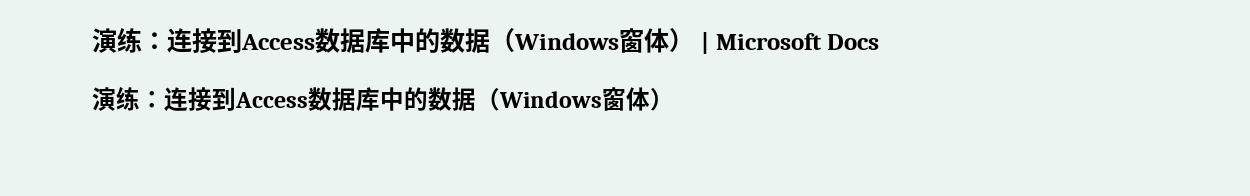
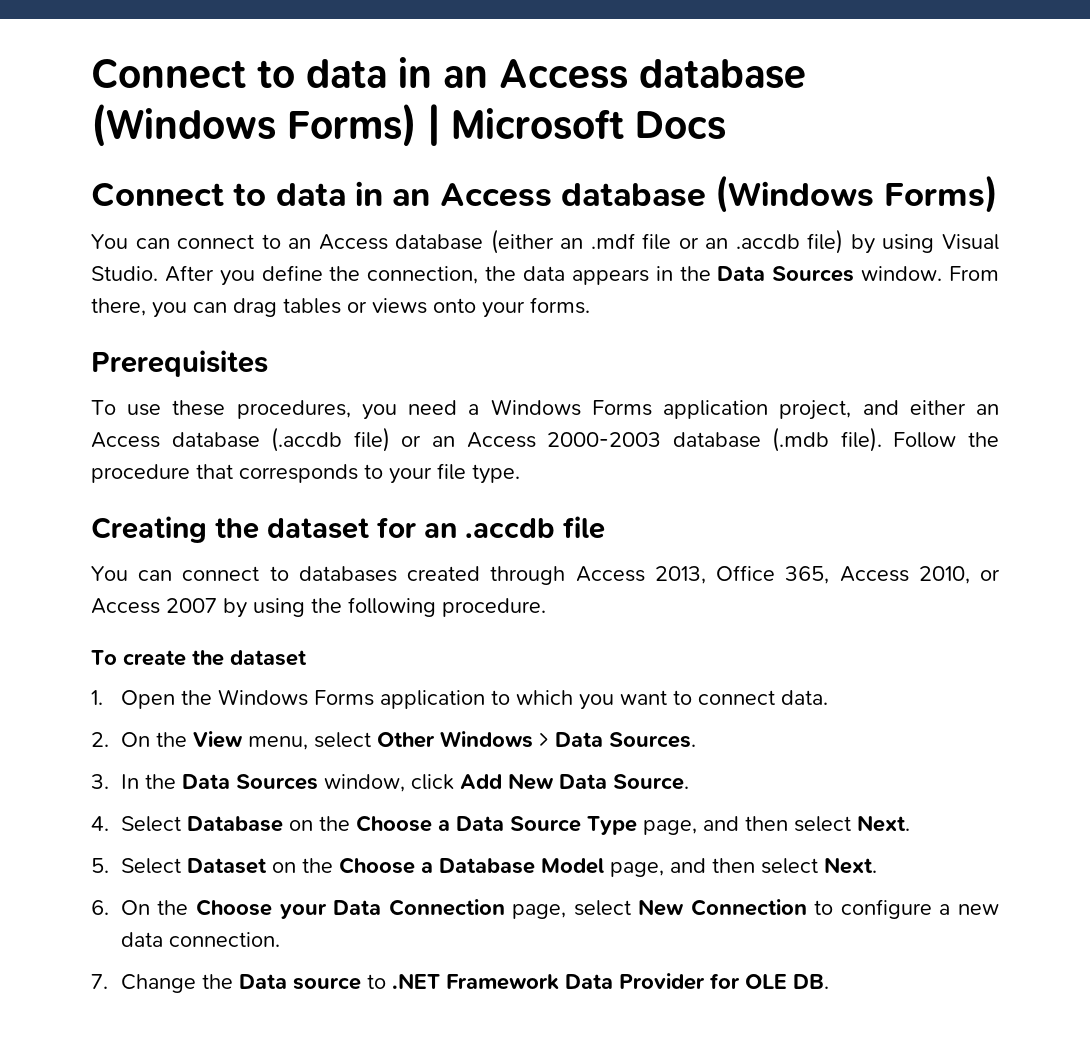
[92,28,880,54] [92,87,674,112] 演练：连接到Access数据库中的数据（Windows窗体） | Microsoft Docs // 演练：连接到Access数据库中的数据（Windows窗体） -> [91,57,806,89] [91,103,726,147] [91,175,998,213] [91,229,999,254] [91,265,1000,286] [91,297,590,318] [91,350,268,377] [91,399,1000,420] [91,427,1000,452] [91,463,520,484] [91,516,605,543] [91,565,1001,585] [91,597,546,618] [91,650,307,666] [91,689,828,710] [91,731,696,750] [91,773,689,792] [91,815,910,835] [91,857,877,877] [91,899,999,919] [120,932,280,947] [91,973,829,993] Connect to data in an Access database (Windows Forms) | Microsoft Docs // Connect to data in an Access database (Windows Forms) // You can connect to an Access database (either an .mdf file or an .accdb file) by using Visual Studio. After you define the connection, the data appears in the Data Sources window. From there, you can drag tables or views onto your forms. // Prerequisites // To use these procedures, you need a Windows Forms application project, and either an Access database (.accdb file) or an Access 2000-2003 database (.mdb file). Follow the procedure that corresponds to your file type. // Creating the dataset for an .accdb file // You can connect to databases created through Access 2013, Office 365, Access 2010, or Access 2007 by using the following procedure. // To create the dataset // 1. Open the Windows Forms application to which you want to connect data. // 2. On the View menu, select Other Windows > Data Sources. // 3. In the Data Sources window, click Add New Data Source. // 4. Select Database on the Choose a Data Source Type page, and then select Next. // 5. Select Dataset on the Choose a Database Model page, and then select Next. // 6. On the Choose your Data Connection page, select New Connection to configure a new data connection. // 7. Change the Data source to .NET Framework Data Provider for OLE DB.

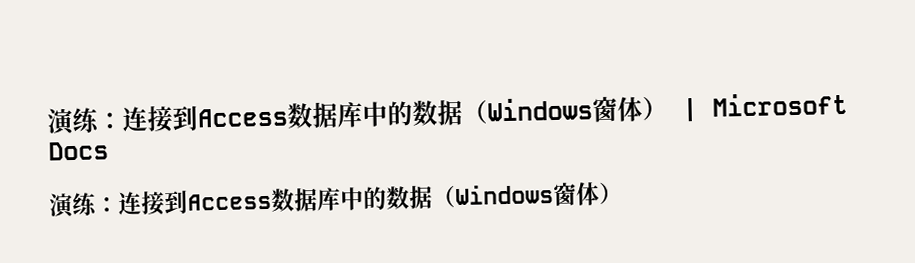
[91,57,806,89] [91,103,726,147] [91,175,998,213] [91,229,999,254] [91,265,1000,286] [91,297,590,318] [91,350,268,377] [91,399,1000,420] [91,427,1000,452] [91,463,520,484] [91,516,605,543] [91,565,1001,585] [91,597,546,618] [91,650,307,666] [91,689,828,710] [91,731,696,750] [91,773,689,792] [91,815,910,835] [91,857,877,877] [91,899,999,919] [120,932,280,947] [91,973,829,993] Connect to data in an Access database (Windows Forms) | Microsoft Docs // Connect to data in an Access database (Windows Forms) // You can connect to an Access database (either an .mdf file or an .accdb file) by using Visual Studio. After you define the connection, the data appears in the Data Sources window. From there, you can drag tables or views onto your forms. // Prerequisites // To use these procedures, you need a Windows Forms application project, and either an Access database (.accdb file) or an Access 2000-2003 database (.mdb file). Follow the procedure that corresponds to your file type. // Creating the dataset for an .accdb file // You can connect to databases created through Access 2013, Office 365, Access 2010, or Access 2007 by using the following procedure. // To create the dataset // 1. Open the Windows Forms application to which you want to connect data. // 2. On the View menu, select Other Windows > Data Sources. // 3. In the Data Sources window, click Add New Data Source. // 4. Select Database on the Choose a Data Source Type page, and then select Next. // 5. Select Dataset on the Choose a Database Model page, and then select Next. // 6. On the Choose your Data Connection page, select New Connection to configure a new data connection. // 7. Change the Data source to .NET Framework Data Provider for OLE DB. -> [47,91,848,136] [48,141,109,161] [49,181,623,219] 演练：连接到Access数据库中的数据（Windows窗体） | Microsoft Docs // 演练：连接到Access数据库中的数据（Windows窗体）

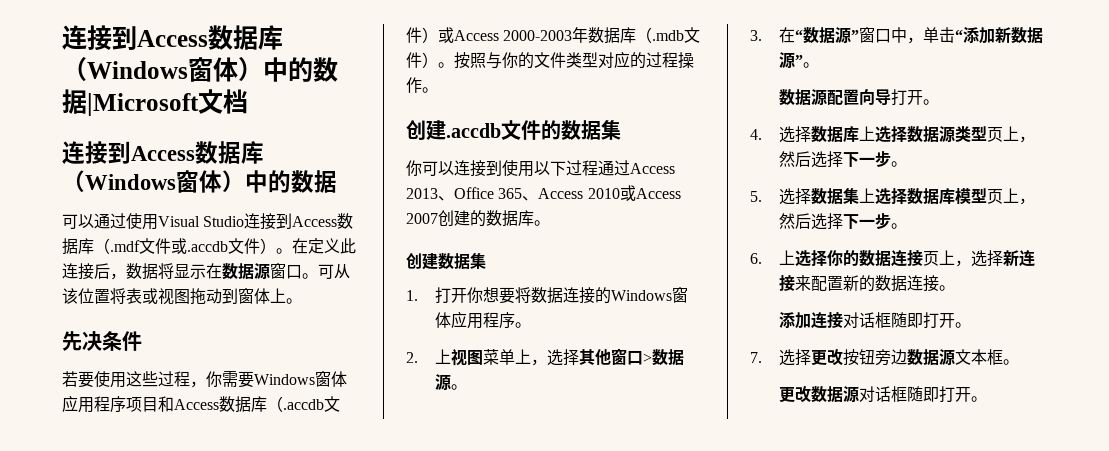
[47,91,848,136] [48,141,109,161] [49,181,623,219] 演练：连接到Access数据库中的数据（Windows窗体） | Microsoft Docs // 演练：连接到Access数据库中的数据（Windows窗体） -> [62,25,283,50] [62,57,338,82] [62,89,248,116] [62,141,264,165] [62,170,337,193] [62,213,354,230] [62,238,356,255] [62,263,350,280] [62,288,302,305] [62,331,142,351] [62,371,347,388] [62,395,340,413] [406,27,701,44] [406,51,694,69] [406,77,438,93] [406,120,621,140] [406,160,675,177] [406,185,681,201] [406,210,550,227] [406,253,486,270] [406,287,689,304] [435,311,532,329] [406,348,685,366] [435,374,468,391] [750,27,1044,44] [779,52,820,69] [779,89,940,106] [750,126,1036,143] [779,151,908,168] [750,188,1036,205] [779,213,908,230] [750,250,1036,267] [779,275,956,292] [779,312,972,329] [750,349,1020,366] [779,386,988,403] 连接到Access数据库（Windows窗体）中的数据|Microsoft文档 // 连接到Access数据库（Windows窗体）中的数据 // 可以通过使用Visual Studio连接到Access数据库（.mdf文件或.accdb文件）。在定义此连接后，数据将显示在数据源窗口。可从该位置将表或视图拖动到窗体上。 // 先决条件 // 若要使用这些过程，你需要Windows窗体应用程序项目和Access数据库（.accdb文件）或Access 2000-2003年数据库（.mdb文件）。按照与你的文件类型对应的过程操作。 // 创建.accdb文件的数据集 // 你可以连接到使用以下过程通过Access 2013、Office 365、Access 2010或Access 2007创建的数据库。 // 创建数据集 // 1.打开你想要将数据连接的Windows窗体应用程序。 // 2.上视图菜单上，选择其他窗口>数据源。 // 3.在“数据源”窗口中，单击“添加新数据源”。 // 数据源配置向导打开。 // 4.选择数据库上选择数据源类型页上，然后选择下一步。 // 5.选择数据集上选择数据库模型页上，然后选择下一步。 // 6.上选择你的数据连接页上，选择新连接来配置新的数据连接。 // 添加连接对话框随即打开。 // 7.选择更改按钮旁边数据源文本框。 // 更改数据源对话框随即打开。

